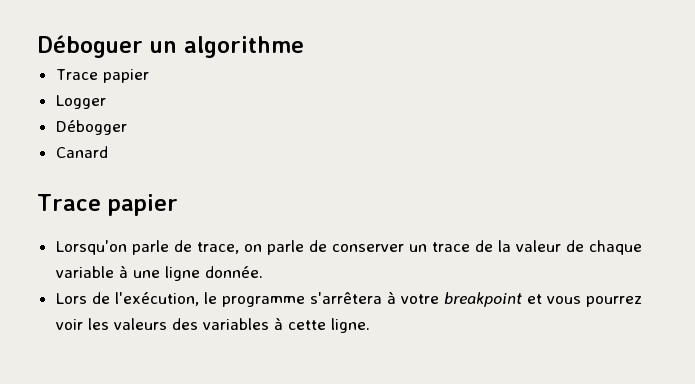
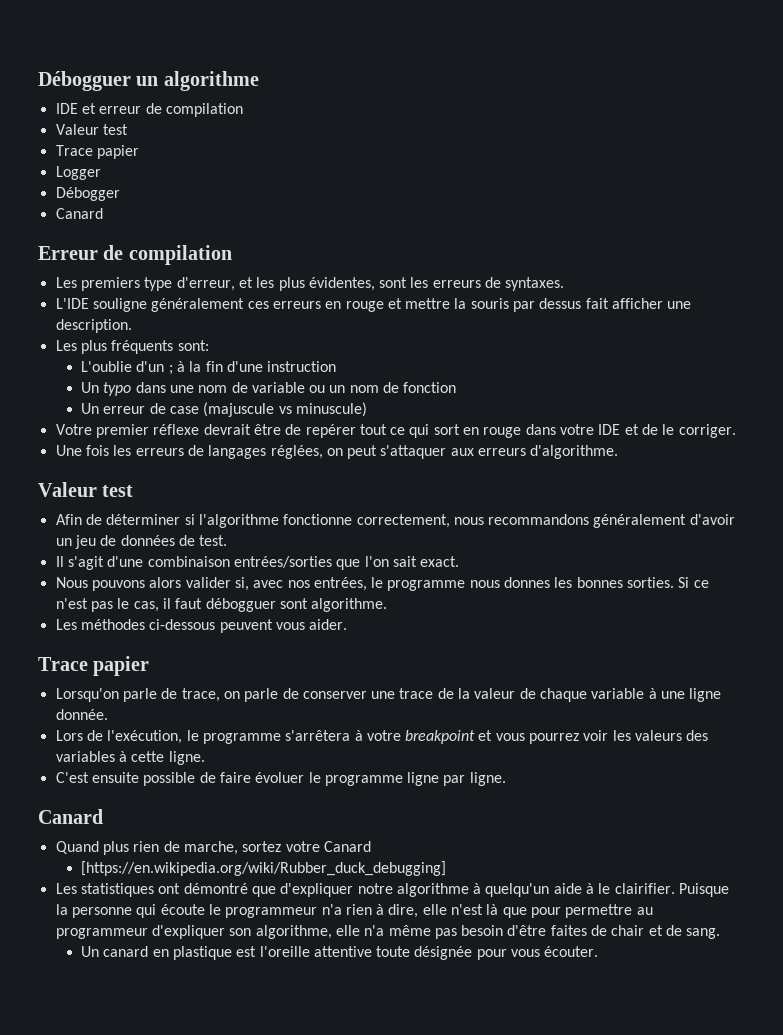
[37,35,143,58] Déboguer -> [38,71,131,91] Débogguer
(304, 47) none -> [55,103,243,117] [55,124,128,135] // IDE et erreur de compilation // Valeur test
(108, 152) none -> [38,245,232,265] [55,277,565,291] [55,298,692,312] [55,319,132,333] [55,340,209,354] [80,361,337,375] [80,382,457,396] [80,402,367,417] [55,424,736,438] [55,445,619,459] [38,482,134,497] [55,514,735,528] [55,535,228,549] [55,556,460,570] [55,577,709,591] [55,598,388,612] [55,619,348,633] // Erreur de compilation // Les premiers type d'erreur, et les plus évidentes, sont les erreurs de syntaxes. // L'IDE souligne généralement ces erreurs en rouge et mettre la souris par dessus fait afficher une description. // Les plus fréquents sont: // L'oublie d'un ; à la fin d'une instruction // Un typo dans une nom de variable ou un nom de fonction // Un erreur de case (majuscule vs minuscule) // Votre premier réflexe devrait être de repérer tout ce qui sort en rouge dans votre IDE et de le corriger. // Une fois les erreurs de langages réglées, on peut s'attaquer aux erreurs d'algorithme. // Valeur test // Afin de déterminer si l'algorithme fonctionne correctement, nous recommandons généralement d'avoir un jeu de données de test. // Il s'agit d'une combinaison entrées/sorties que l'on sait exact. // Nous pouvons alors valider si, avec nos entrées, le programme nous donnes les bonnes sorties. Si ce n'est pas le cas, il faut débogguer sont algorithme. // Les méthodes ci-dessous peuvent vous aider.
[408,244,427,252] un -> [371,691,396,699] une
(370, 325) none -> [55,772,506,786] [38,809,103,824] [55,841,371,855] [80,861,446,876] [55,883,730,897] [55,904,653,918] [55,925,721,939] [80,946,599,960] // C'est ensuite possible de faire évoluer le programme ligne par ligne. // Canard // Quand plus rien de marche, sortez votre Canard // [https://en.wikipedia.org/wiki/Rubber_duck_debugging] // Les statistiques ont démontré que d'expliquer notre algorithme à quelqu'un aide à le clairifier. Puisque la personne qui écoute le programmeur n'a rien à dire, elle n'est là que pour permettre au programmeur d'expliquer son algorithme, elle n'a même pas besoin d'être faites de chair et de sang. // Un canard en plastique est l'oreille attentive toute désignée pour vous écouter.

